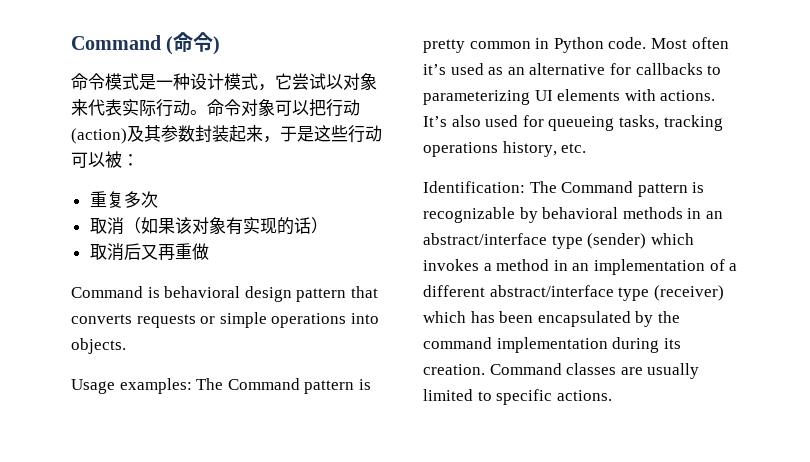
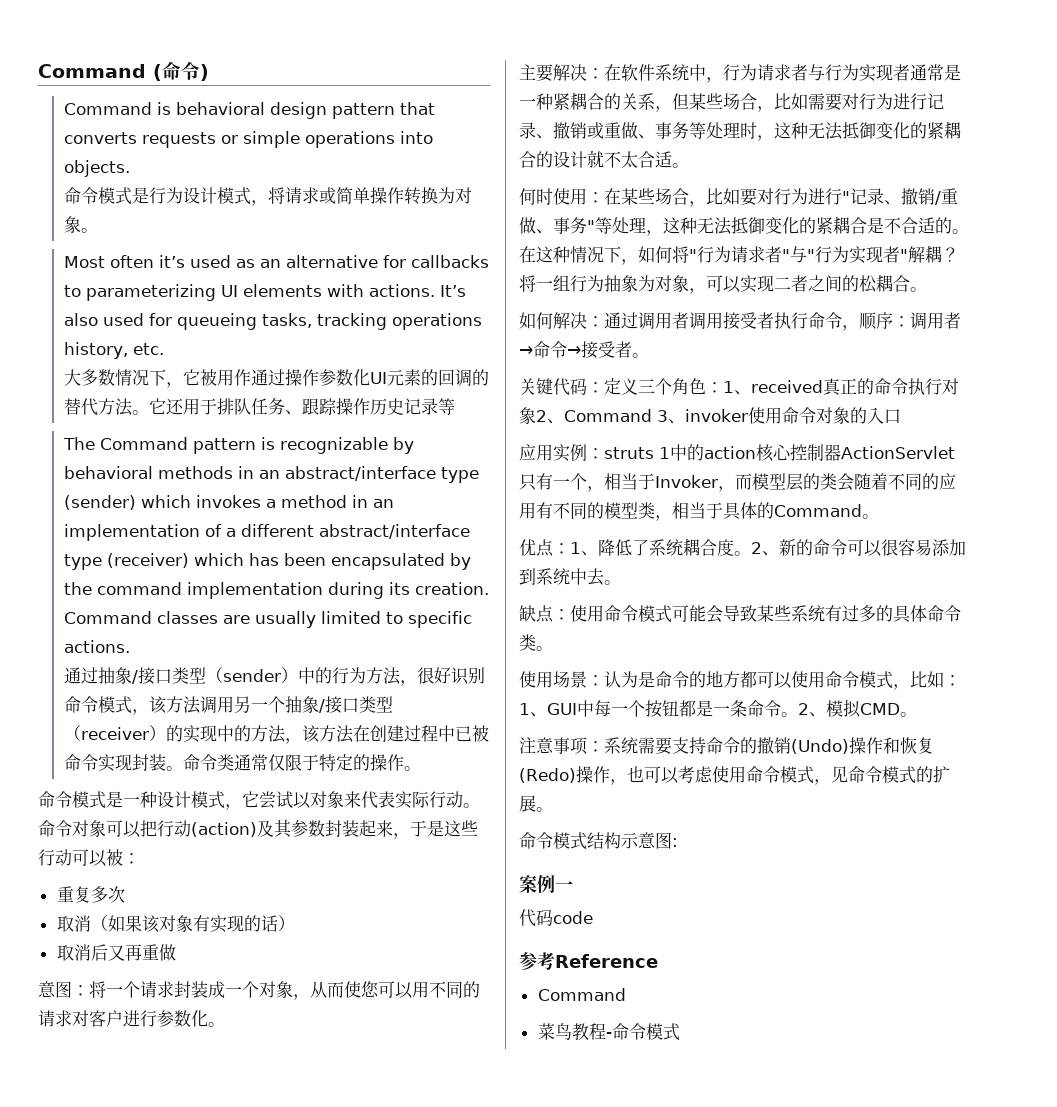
(221, 45) none -> [63,102,435,119] [63,131,433,148] [63,160,130,177] [63,187,472,206] [63,216,98,233] [63,255,489,268] [63,284,466,301] [63,313,482,330] [63,342,164,359] [63,369,489,388] [63,398,455,416] [62,437,414,454] [63,466,479,483] [63,495,394,510] [63,524,470,541] [63,553,471,570] [63,582,489,599] [63,611,472,628] [63,640,130,653] [63,667,485,686] [63,696,393,715] [63,725,489,744] [63,754,421,772] // Command is behavioral design pattern that converts requests or simple operations into objects. // 命令模式是行为设计模式，将请求或简单操作转换为对象。 // Most often it’s used as an alternative for callbacks to parameterizing UI elements with actions. It’s also used for queueing tasks, tracking operations history, etc. // 大多数情况下，它被用作通过操作参数化UI元素的回调的替代方法。它还用于排队任务、跟踪操作历史记录等 // The Command pattern is recognizable by behavioral methods in an abstract/interface type (sender) which invokes a method in an implementation of a different abstract/interface type (receiver) which has been encapsulated by the command implementation during its creation. Command classes are usually limited to specific actions. // 通过抽象/接口类型（sender）中的行为方法，很好识别命令模式，该方法调用另一个抽象/接口类型（receiver）的实现中的方法，该方法在创建过程中已被命令实现封装。命令类通常仅限于特定的操作。
[71,286,378,302] [71,312,379,328] [71,338,126,354] [71,378,371,394] [423,37,729,53] [423,63,722,75] [423,89,716,105] [423,115,723,131] [423,141,587,157] [423,181,705,197] [423,207,723,223] [423,233,694,249] [423,259,738,275] [423,285,724,301] [423,311,680,327] [423,337,681,353] [423,363,700,379] [423,389,612,405] Command is behavioral design pattern that converts requests or simple operations into objects. // Usage examples: The Command pattern is pretty common in Python code. Most often it’s used as an alternative for callbacks to parameterizing UI elements with actions. It’s also used for queueing tasks, tracking operations history, etc. // Identification: The Command pattern is recognizable by behavioral methods in an abstract/interface type (sender) which invokes a method in an implementation of a different abstract/interface type (receiver) which has been encapsulated by the command implementation during its creation. Command classes are usually limited to specific actions. -> [38,981,480,1000] [38,1010,225,1027] [519,64,961,83] [519,92,944,112] [519,121,961,141] [519,150,689,168] [519,188,958,207] [519,216,969,236] [519,245,959,265] [519,274,927,294] [519,312,961,331] [519,341,649,359] [519,378,959,396] [519,407,901,424] [519,444,955,462] [519,473,956,492] [519,502,879,521] [519,538,966,557] [519,568,621,586] [519,605,961,623] [519,634,553,651] [519,671,961,690] [519,699,917,718] [519,737,934,755] [519,766,950,785] [519,795,553,812] [519,832,678,850] [519,875,573,893] [519,909,593,927] [519,952,658,970] [537,988,626,1001] [537,1023,680,1041] 意图：将一个请求封装成一个对象，从而使您可以用不同的请求对客户进行参数化。 // 主要解决：在软件系统中，行为请求者与行为实现者通常是一种紧耦合的关系，但某些场合，比如需要对行为进行记录、撤销或重做、事务等处理时，这种无法抵御变化的紧耦合的设计就不太合适。 // 何时使用：在某些场合，比如要对行为进行"记录、撤销/重做、事务"等处理，这种无法抵御变化的紧耦合是不合适的。在这种情况下，如何将"行为请求者"与"行为实现者"解耦？将一组行为抽象为对象，可以实现二者之间的松耦合。 // 如何解决：通过调用者调用接受者执行命令，顺序：调用者→命令→接受者。 // 关键代码：定义三个角色：1、received真正的命令执行对象2、Command 3、invoker使用命令对象的入口 // 应用实例：struts 1中的action核心控制器ActionServlet只有一个，相当于Invoker，而模型层的类会随着不同的应用有不同的模型类，相当于具体的Command。 // 优点：1、降低了系统耦合度。2、新的命令可以很容易添加到系统中去。 // 缺点：使用命令模式可能会导致某些系统有过多的具体命令类。 // 使用场景：认为是命令的地方都可以使用命令模式，比如：1、GUI中每一个按钮都是一条命令。2、模拟CMD。 // 注意事项：系统需要支持命令的撤销(Undo)操作和恢复(Redo)操作，也可以考虑使用命令模式，见命令模式的扩展。 // 命令模式结构示意图: // 案例一 // 代码code // 参考Reference // Command // 菜鸟教程-命令模式

